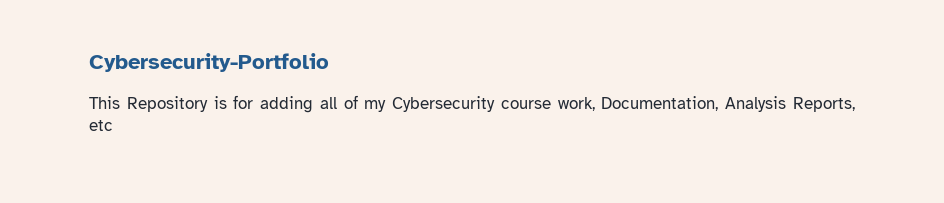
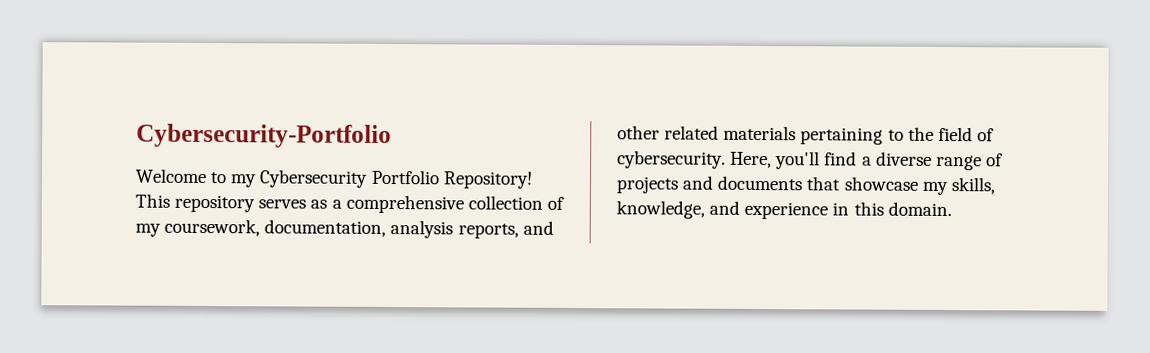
[89,95,855,113] [89,120,113,131] This Repository is for adding all of my Cybersecurity course work, Documentation, Analysis Reports, etc -> [135,168,533,189] [135,193,564,214] [135,218,554,239] [617,125,994,145] [617,150,1003,171] [616,175,996,196] [616,200,952,220] Welcome to my Cybersecurity Portfolio Repository! This repository serves as a comprehensive collection of my coursework, documentation, analysis reports, and other related materials pertaining to the field of cybersecurity. Here, you'll find a diverse range of projects and documents that showcase my skills, knowledge, and experience in this domain.

